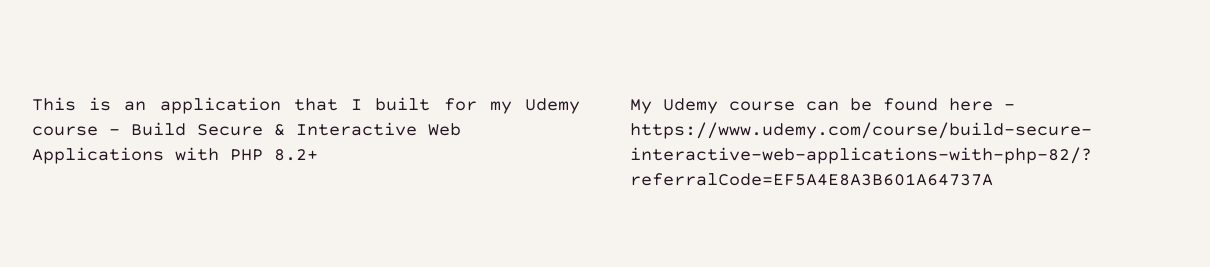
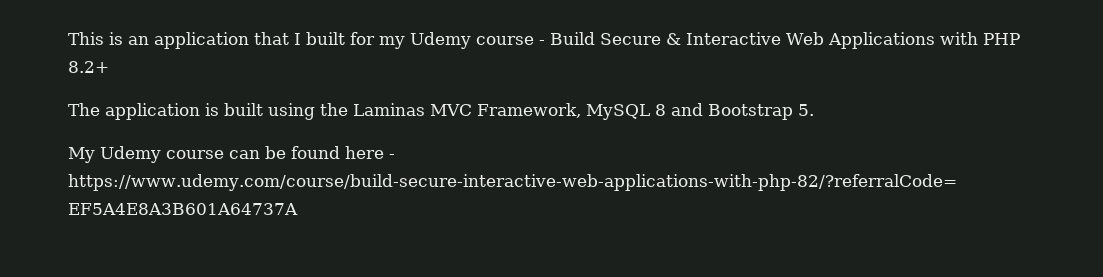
(318, 155) none -> [68,103,814,120] // The application is built using the Laminas MVC Framework, MySQL 8 and Bootstrap 5.

